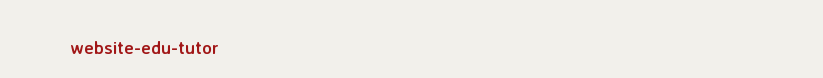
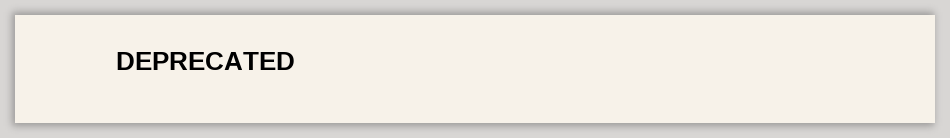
[70,41,219,54] website-edu-tutor -> [116,52,295,70] DEPRECATED

